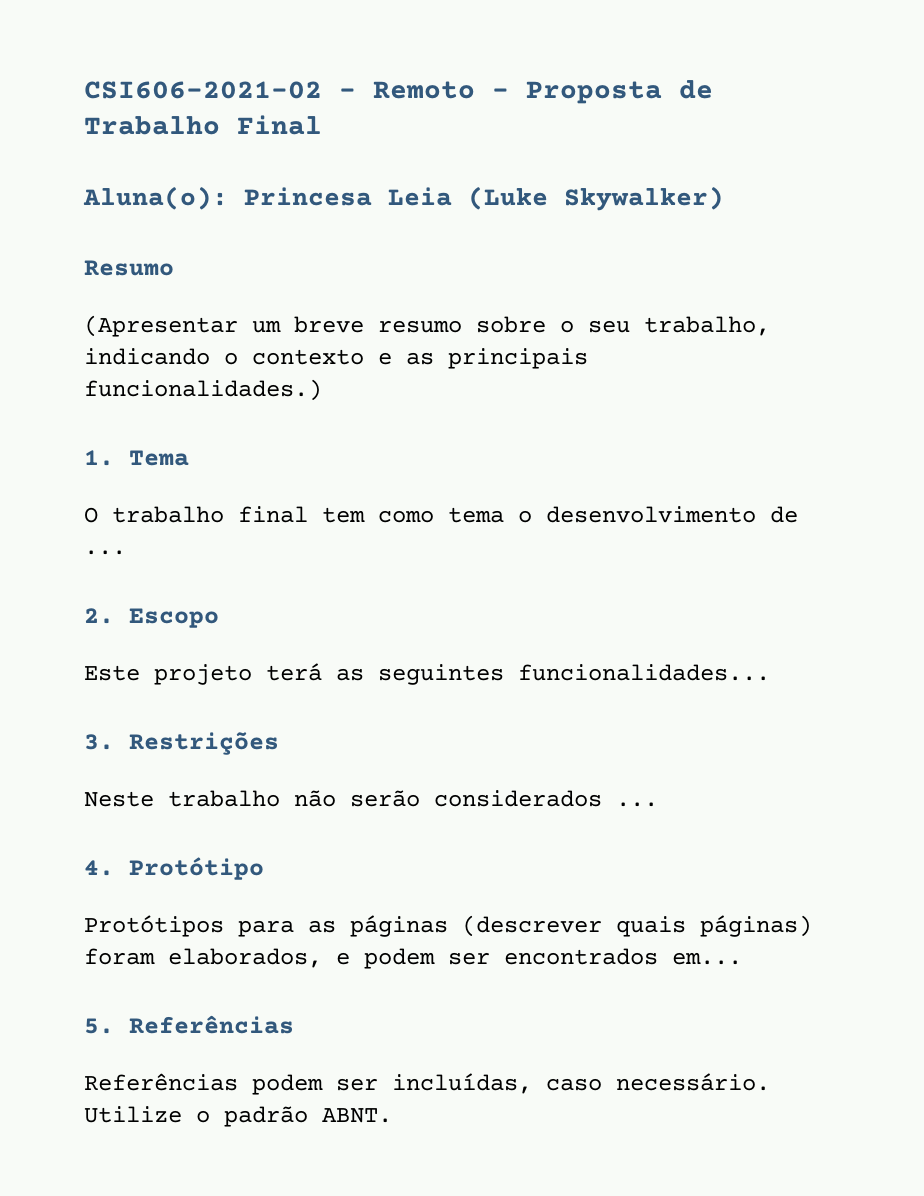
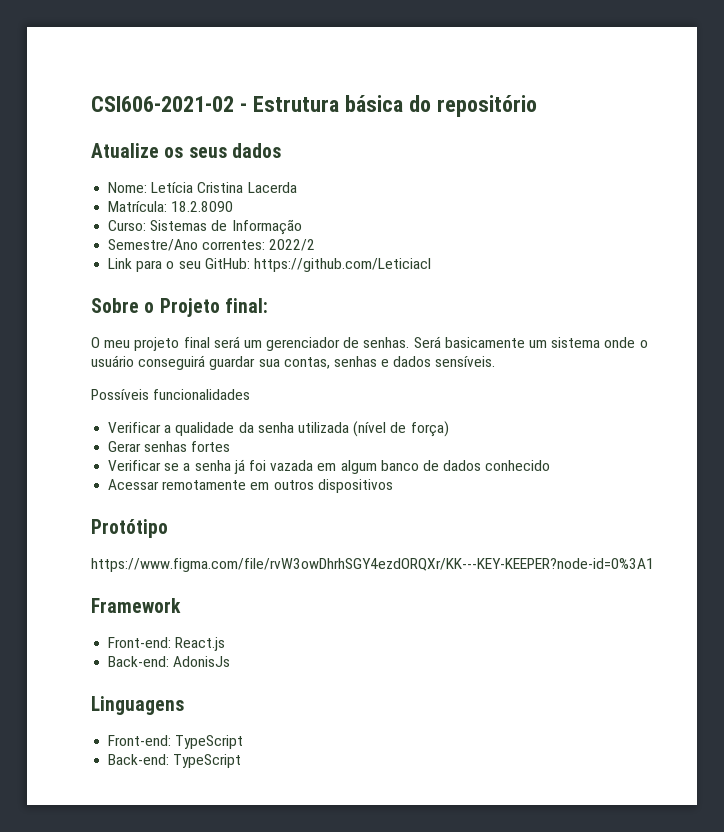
[373,80,713,104] [84,115,322,135] [83,186,724,211] [84,260,174,276] [84,315,770,337] [84,348,588,369] [84,379,322,401] [84,450,189,466] [84,506,798,523] [84,550,126,555] [84,608,219,628] [84,663,770,685] [84,732,279,755] [84,790,658,807] [84,857,264,880] [84,915,812,937] [84,948,742,969] [84,1015,294,1034] [84,1073,770,1095] [84,1106,392,1127] Remoto - Proposta de Trabalho Final // Aluna(o): Princesa Leia (Luke Skywalker) // Resumo // (Apresentar um breve resumo sobre o seu trabalho, indicando o contexto e as principais funcionalidades.) // 1. Tema // O trabalho final tem como tema o desenvolvimento de ... // 2. Escopo // Este projeto terá as seguintes funcionalidades... // 3. Restrições // Neste trabalho não serão considerados ... // 4. Protótipo // Protótipos para as páginas (descrever quais páginas) foram elaborados, e podem ser encontrados em... // 5. Referências // Referências podem ser incluídas, caso necessário. Utilize o padrão ABNT. -> [252,95,537,117] [91,143,281,158] [108,182,297,193] [108,201,234,212] [108,219,302,235] [108,239,316,251] [108,258,431,272] [91,298,268,317] [91,336,648,351] [91,355,496,370] [91,389,251,400] [108,421,449,437] [108,441,231,452] [108,459,551,474] [108,479,393,493] [91,519,168,538] [91,558,654,572] [91,598,181,613] [108,637,226,651] [108,656,231,667] [91,696,184,715] [108,735,244,749] [108,754,242,768] Estrutura básica do repositório // Atualize os seus dados // Nome: Letícia Cristina Lacerda // Matrícula: 18.2.8090 // Curso: Sistemas de Informação // Semestre/Ano correntes: 2022/2 // Link para o seu GitHub: https://github.com/Leticiacl // Sobre o Projeto final: // O meu projeto final será um gerenciador de senhas. Será basicamente um sistema onde o usuário conseguirá guardar sua contas, senhas e dados sensíveis. // Possíveis funcionalidades // Verificar a qualidade da senha utilizada (nível de força) // Gerar senhas fortes // Verificar se a senha já foi vazada em algum banco de dados conhecido // Acessar remotamente em outros dispositivos // Protótipo // https://www.figma.com/file/rvW3owDhrhSGY4ezdORQXr/KK---KEY-KEEPER?node-id=0%3A1 // Framework // Front-end: React.js // Back-end: AdonisJs // Linguagens // Front-end: TypeScript // Back-end: TypeScript

